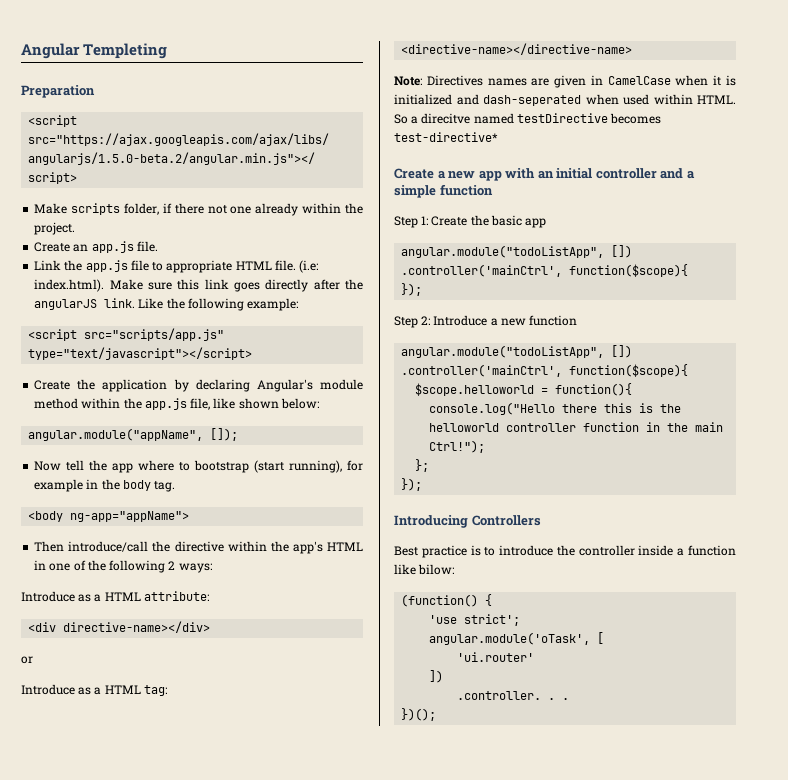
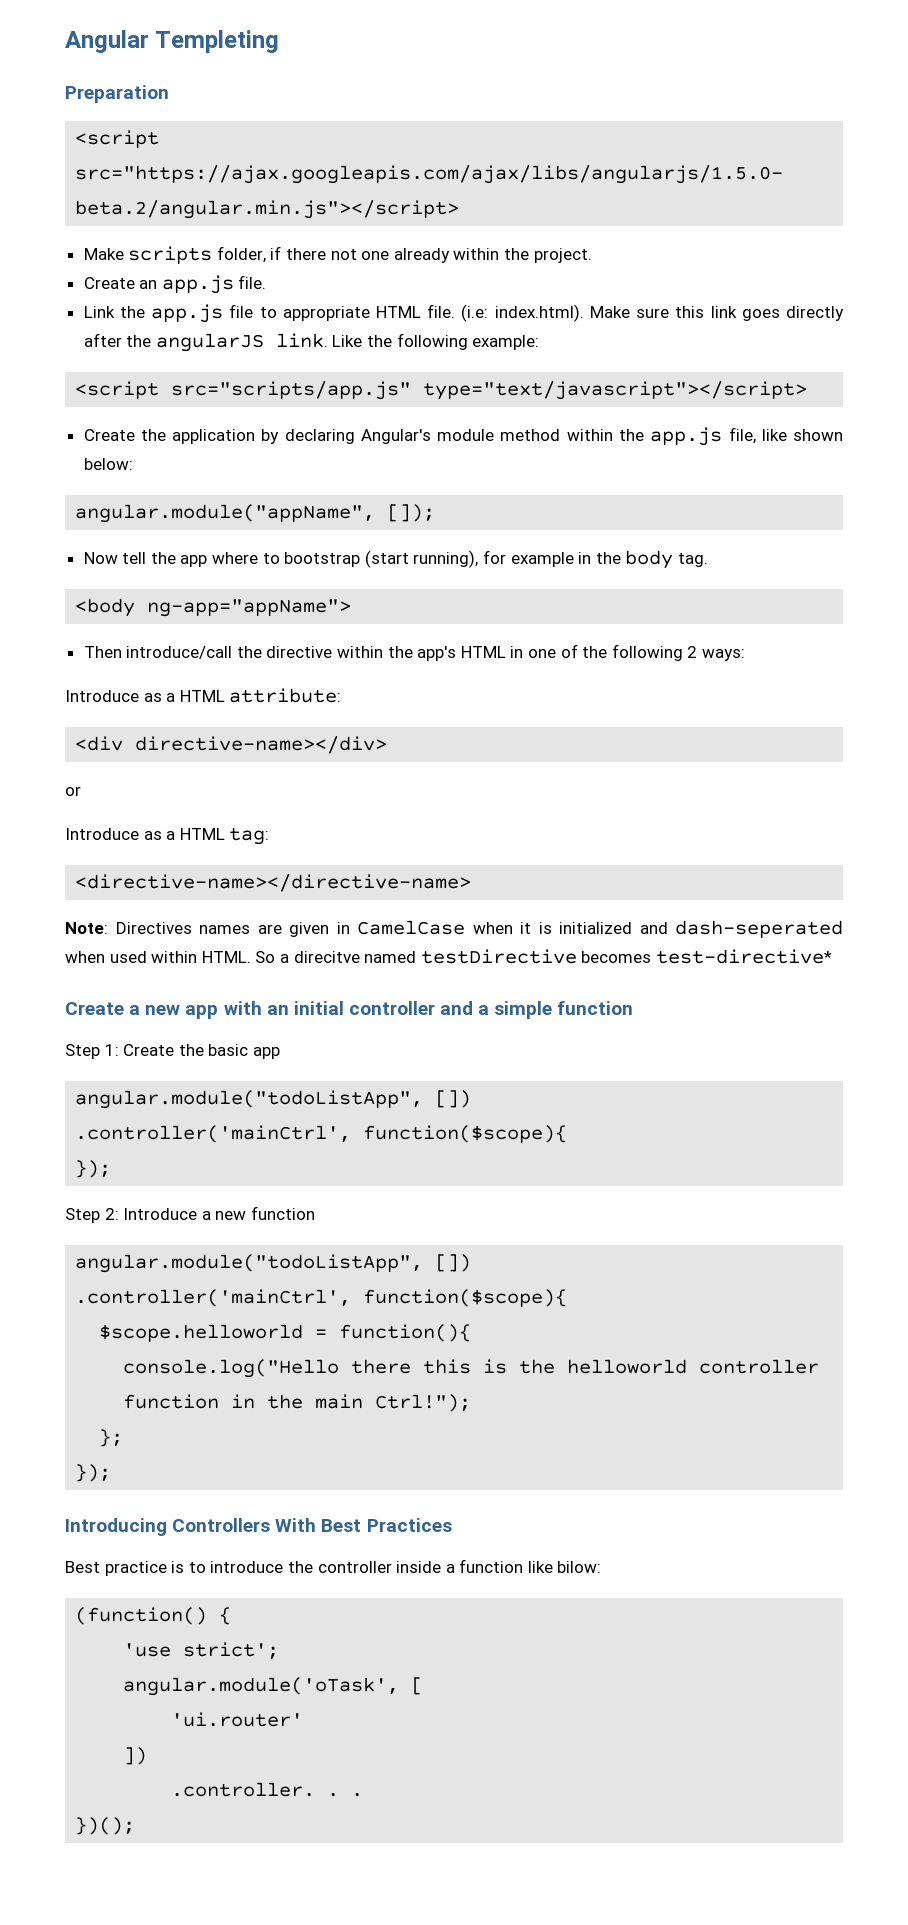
(541, 520) none -> [275,1518,452,1532] With Best Practices

